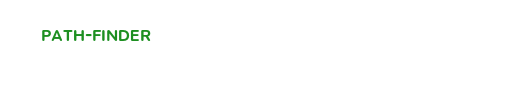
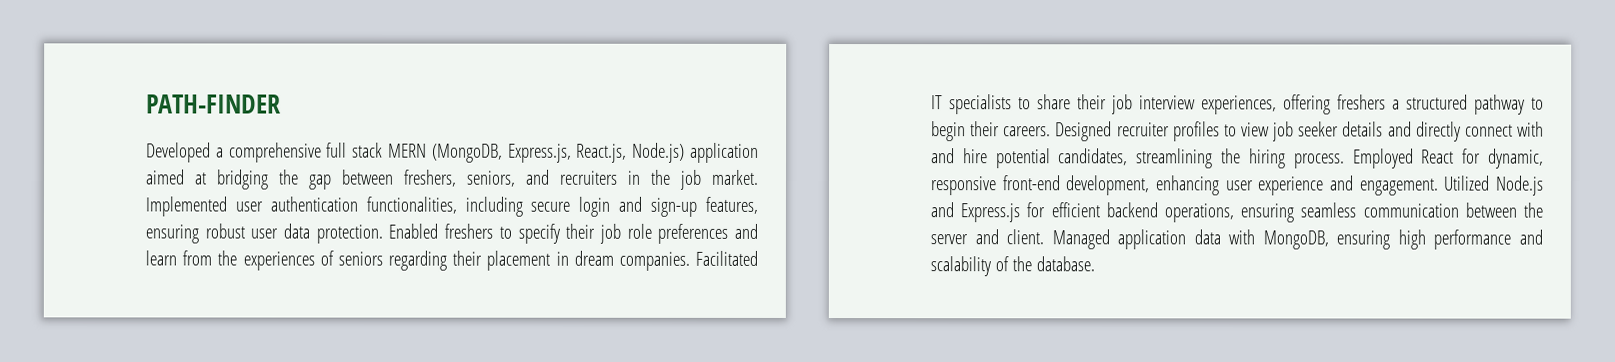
(151, 35) none -> [146,142,759,163] [145,169,759,190] [145,196,758,217] [145,223,758,244] [145,250,758,271] [931,94,1544,115] [931,121,1544,142] [931,148,1544,169] [930,175,1544,196] [930,202,1543,223] [930,229,1543,250] [930,256,1095,277] // Developed a comprehensive full stack MERN (MongoDB, Express.js, React.js, Node.js) application aimed at bridging the gap between freshers, seniors, and recruiters in the job market. Implemented user authentication functionalities, including secure login and sign-up features, ensuring robust user data protection. Enabled freshers to specify their job role preferences and learn from the experiences of seniors regarding their placement in dream companies. Facilitated IT specialists to share their job interview experiences, offering freshers a structured pathway to begin their careers. Designed recruiter profiles to view job seeker details and directly connect with and hire potential candidates, streamlining the hiring process. Employed React for dynamic, responsive front-end development, enhancing user experience and engagement. Utilized Node.js and Express.js for efficient backend operations, ensuring seamless communication between the server and client. Managed application data with MongoDB, ensuring high performance and scalability of the database.

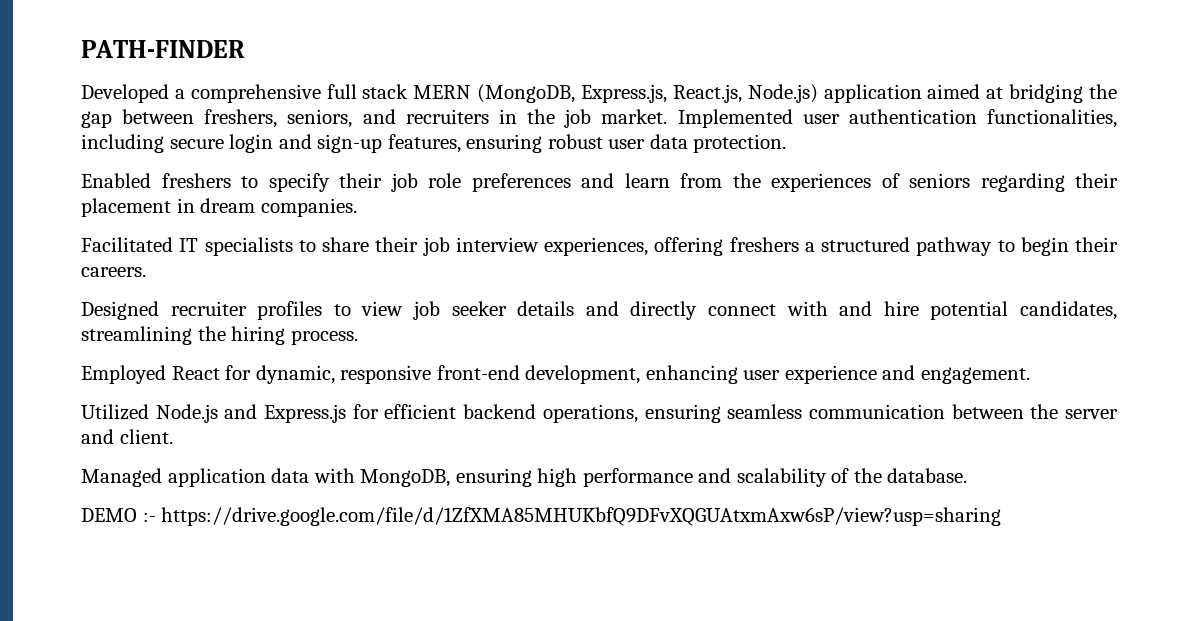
(383, 234) none -> (787, 143) //
(690, 261) none -> (357, 207) //
(1052, 131) none -> (146, 272) //
(1345, 161) none -> (358, 337) //
(1439, 187) none -> (1030, 375) //
(1045, 237) none -> (173, 436) //
(1095, 264) none -> [81,507,1002,526] // DEMO :- https://drive.google.com/file/d/1ZfXMA85MHUKbfQ9DFvXQGUAtxmAxw6sP/view?usp=sharing

